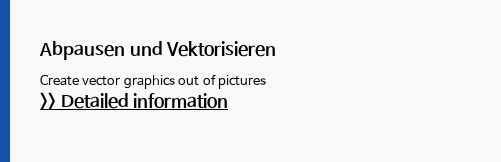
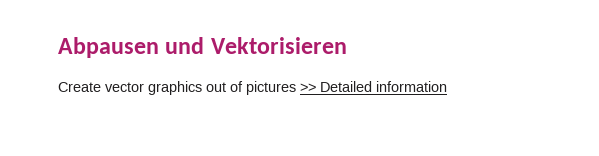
(266, 82) // -> (296, 88) none

